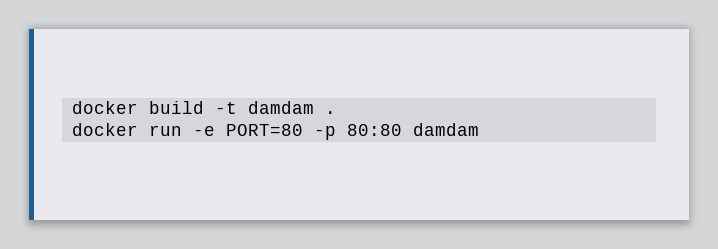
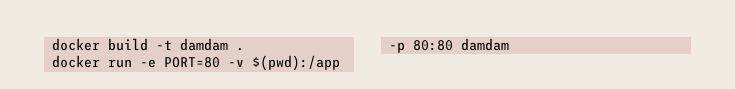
(303, 130) none -> [228,55,341,71] -v $(pwd):/app

